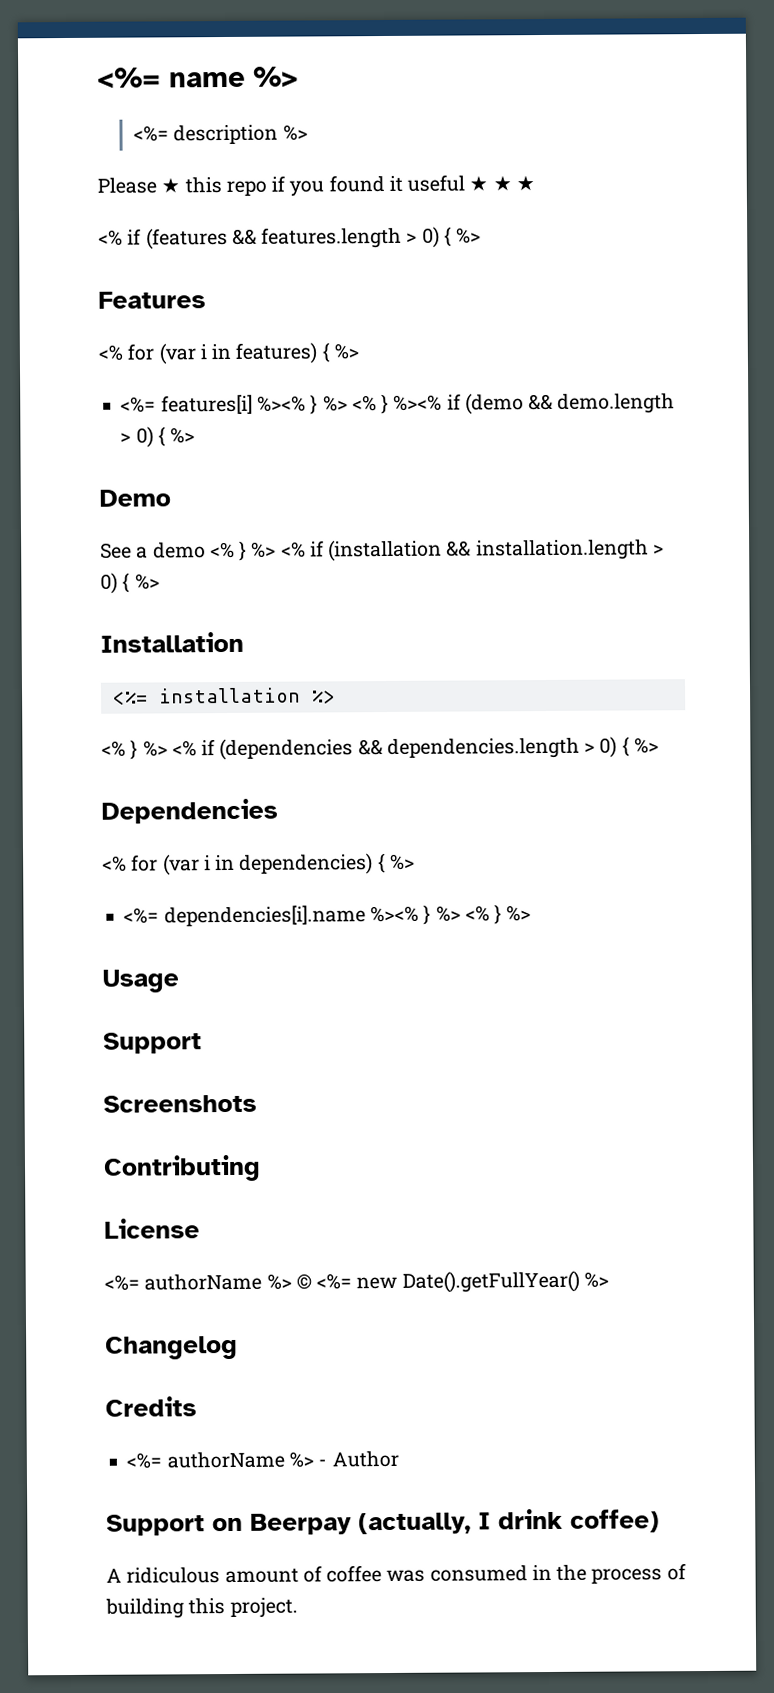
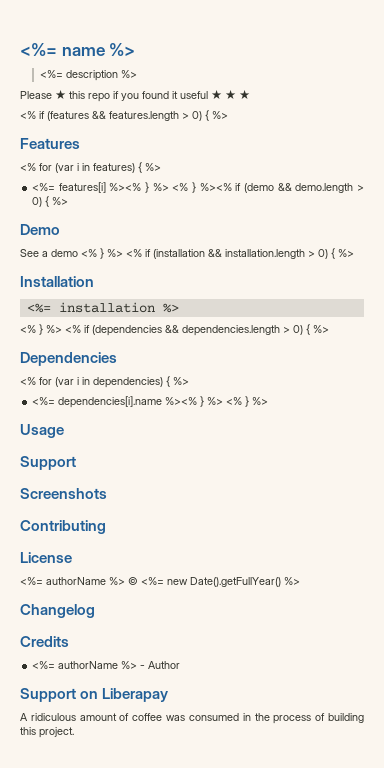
[250,1508,660,1535] Beerpay (actually, I drink coffee) -> [102,688,169,702] Liberapay

